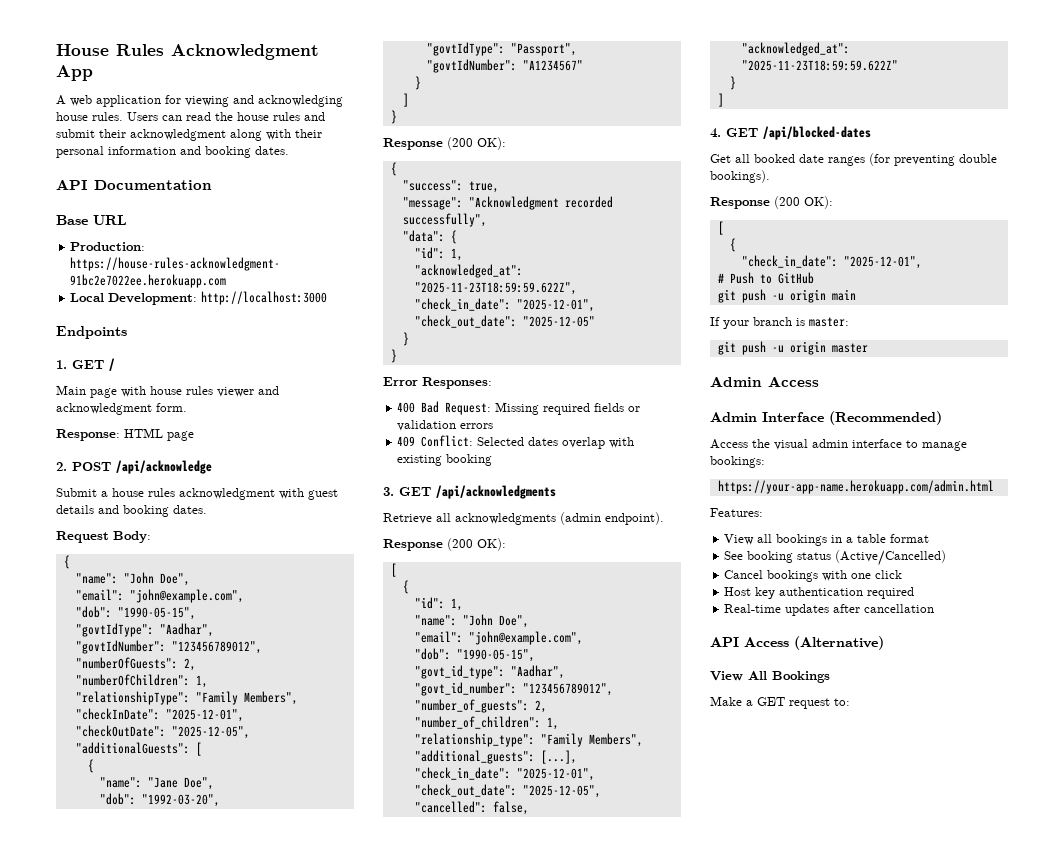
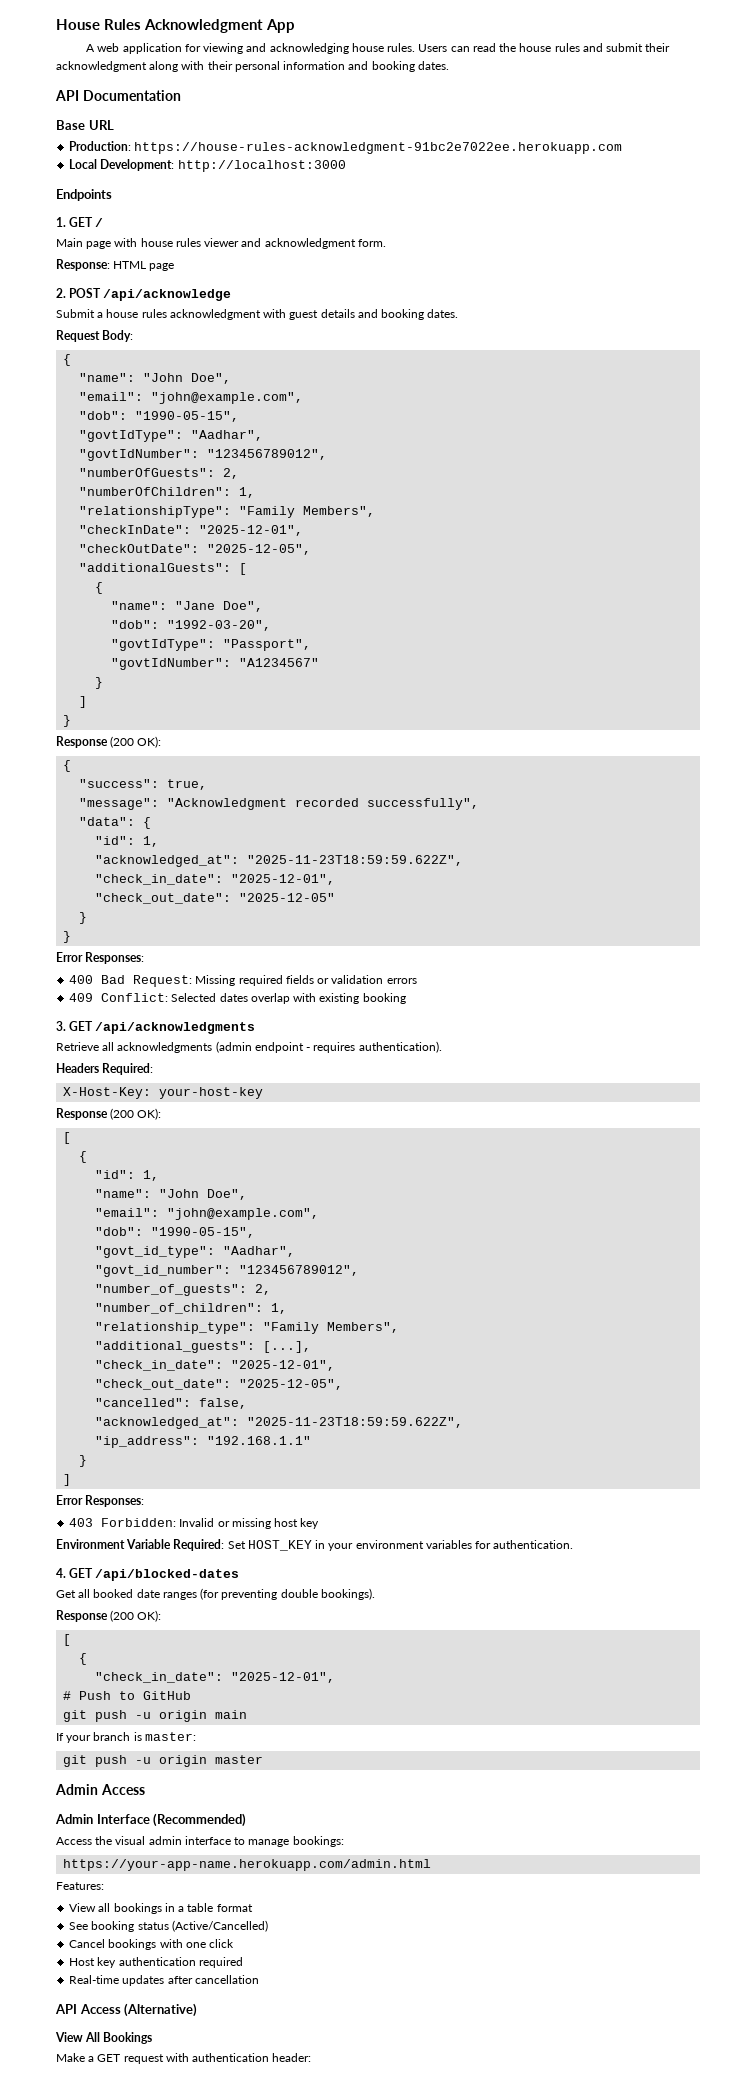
[605,512,664,525] endpoint). -> [254,1041,442,1053] [56,1063,154,1075] [63,1087,264,1099] endpoint - requires authentication). // Headers Required: // X-Host-Key: your-host-key
[741,60,898,71] [729,76,736,90] [717,93,724,107] "2025-11-23T18:59:59.622Z" // } // ] -> [247,1417,464,1428] [95,1436,312,1448] [79,1455,88,1467] [63,1474,72,1486] [56,1495,145,1507] [69,1518,320,1529] [56,1539,574,1551] "2025-11-23T18:59:59.622Z", // "ip_address": "192.168.1.1" // } // ] // Error Responses: // 403 Forbidden: Invalid or missing host key // Environment Variable Required: Set HOST_KEY in your environment variables for authentication.
[834,698,850,706] to: -> [165,2053,312,2062] with authentication header:

